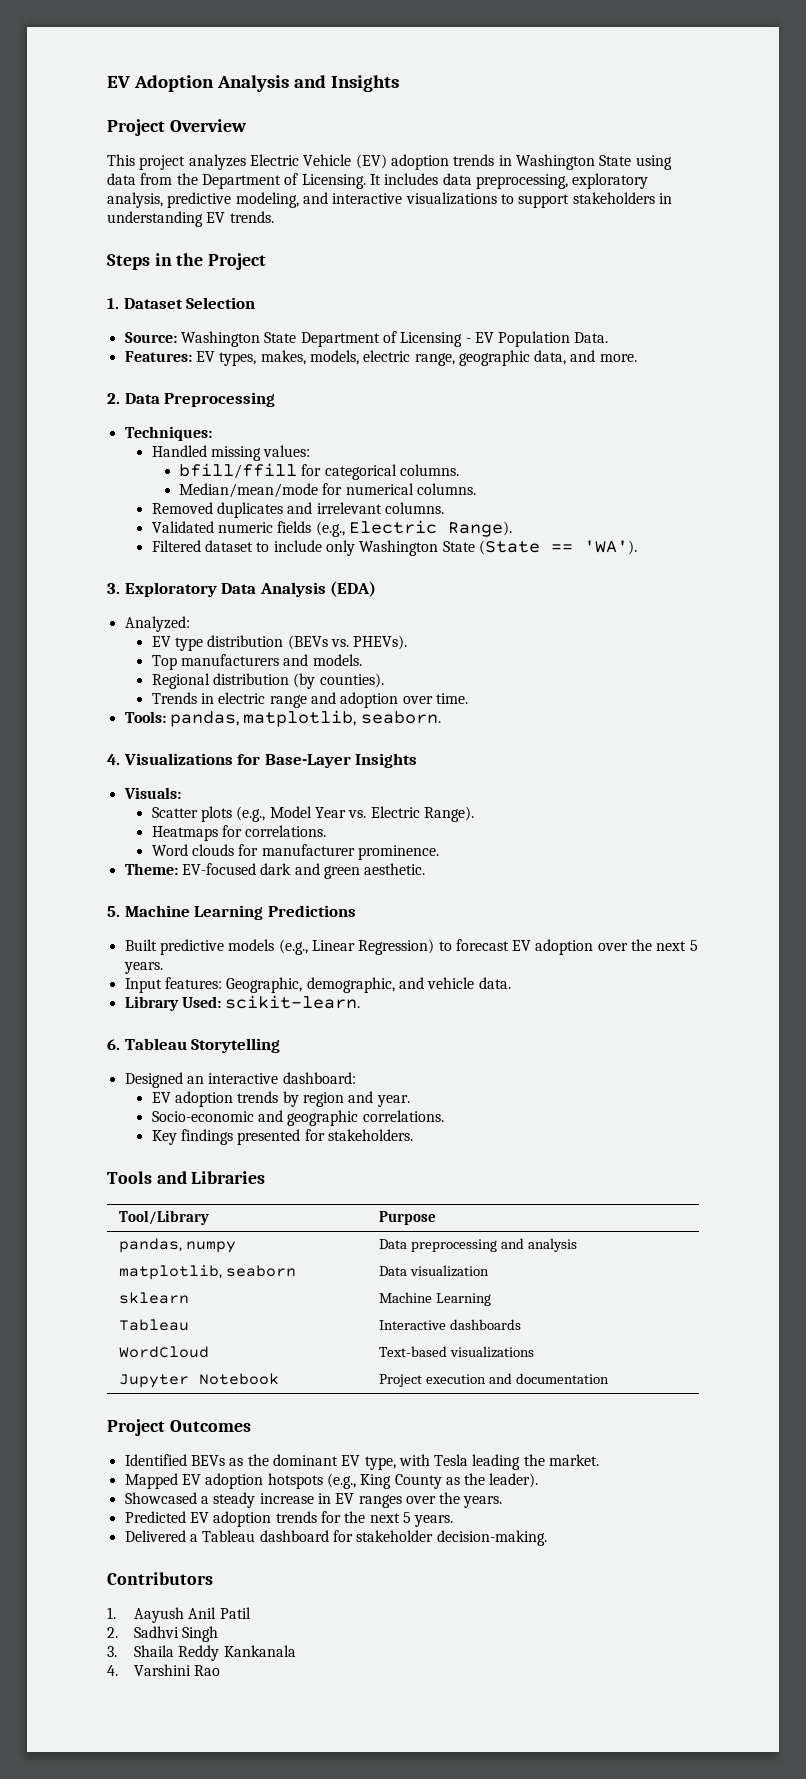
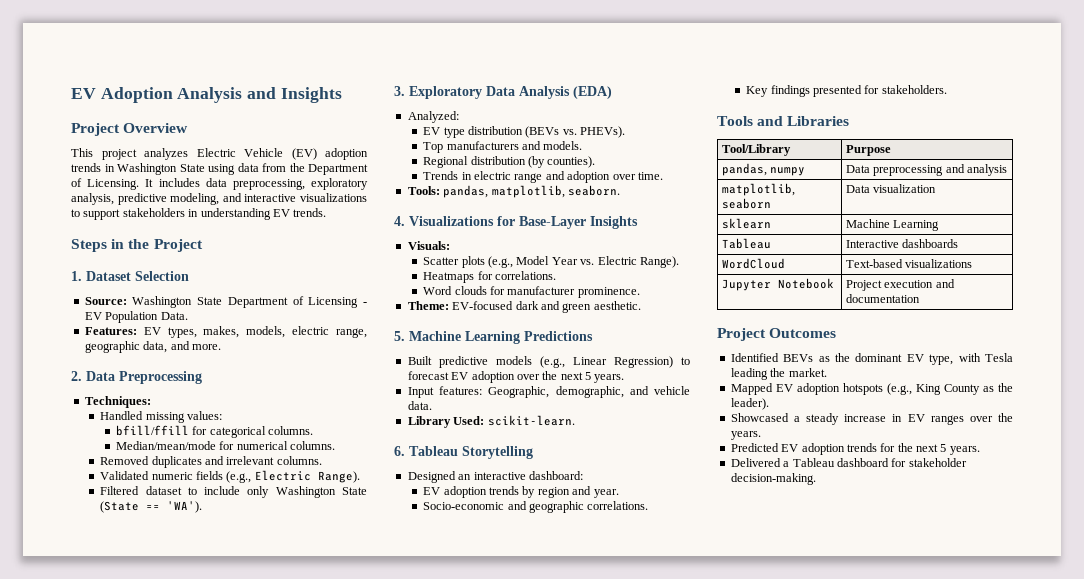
[107,1572,213,1585] [107,1607,251,1623] [107,1626,219,1642] [107,1645,296,1661] [107,1664,221,1676] // Contributors // 1. Aayush Anil Patil // 2. Sadhvi Singh // 3. Shaila Reddy Kankanala // 4. Varshini Rao -> (816, 479) none

